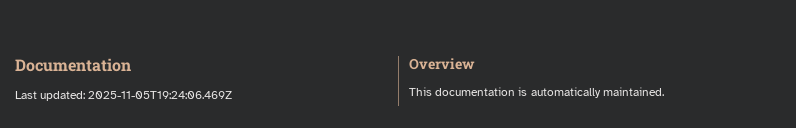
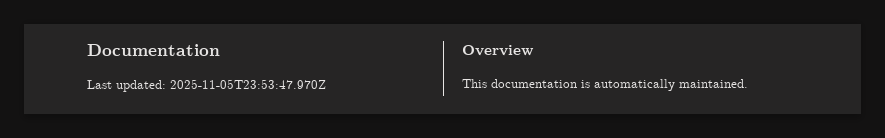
[88,91,233,99] 2025-11-05T19:24:06.469Z -> [170,79,326,89] 2025-11-05T23:53:47.970Z

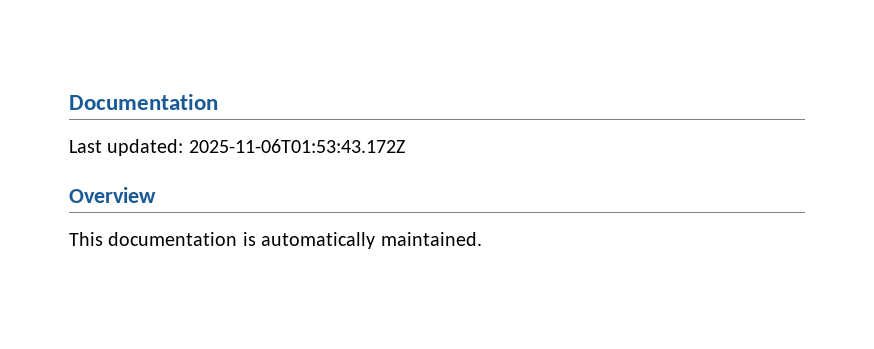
[170,79,326,89] 2025-11-05T23:53:47.970Z -> [188,139,405,153] 2025-11-06T01:53:43.172Z

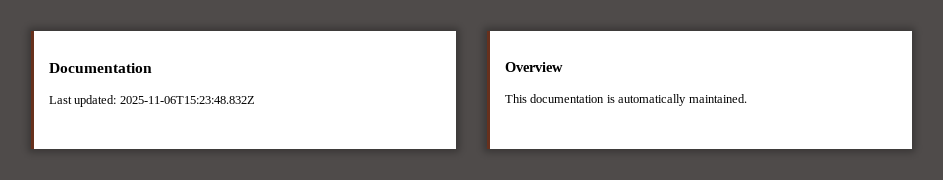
[188,139,405,153] 2025-11-06T01:53:43.172Z -> [119,96,255,104] 2025-11-06T15:23:48.832Z

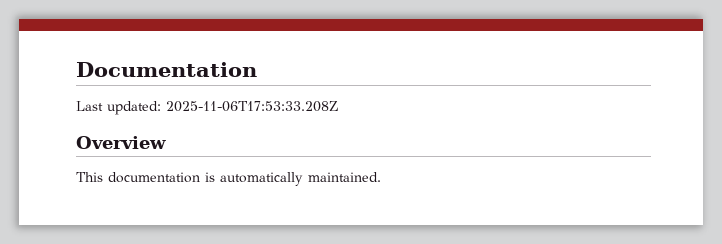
[119,96,255,104] 2025-11-06T15:23:48.832Z -> [166,101,338,112] 2025-11-06T17:53:33.208Z

